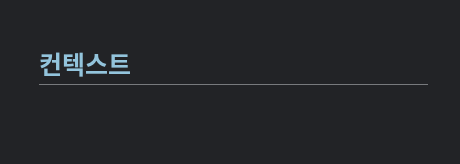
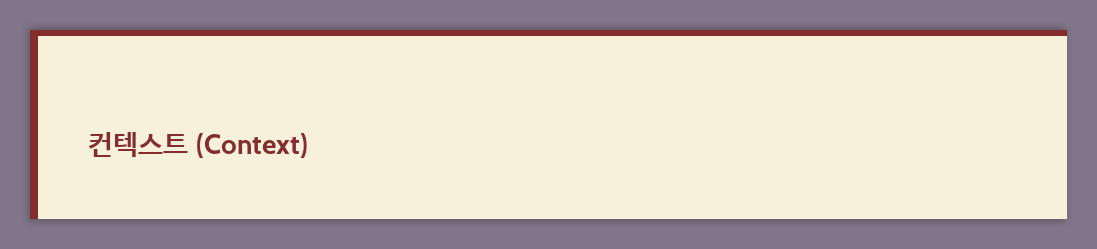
(131, 64) none -> [195,133,308,158] (Context)

